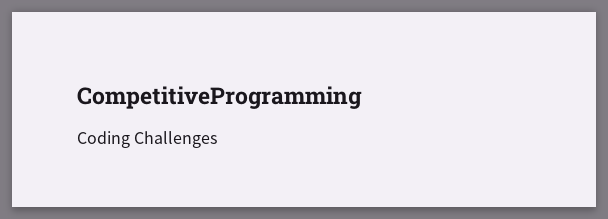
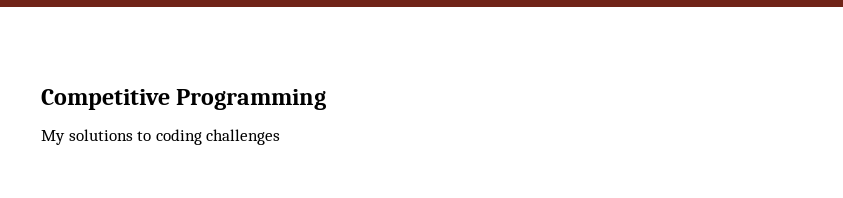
[77,86,362,109] [77,131,218,148] CompetitiveProgramming // Coding Challenges -> [41,89,327,110] [41,129,281,145] Competitive Programming // My solutions to coding challenges

